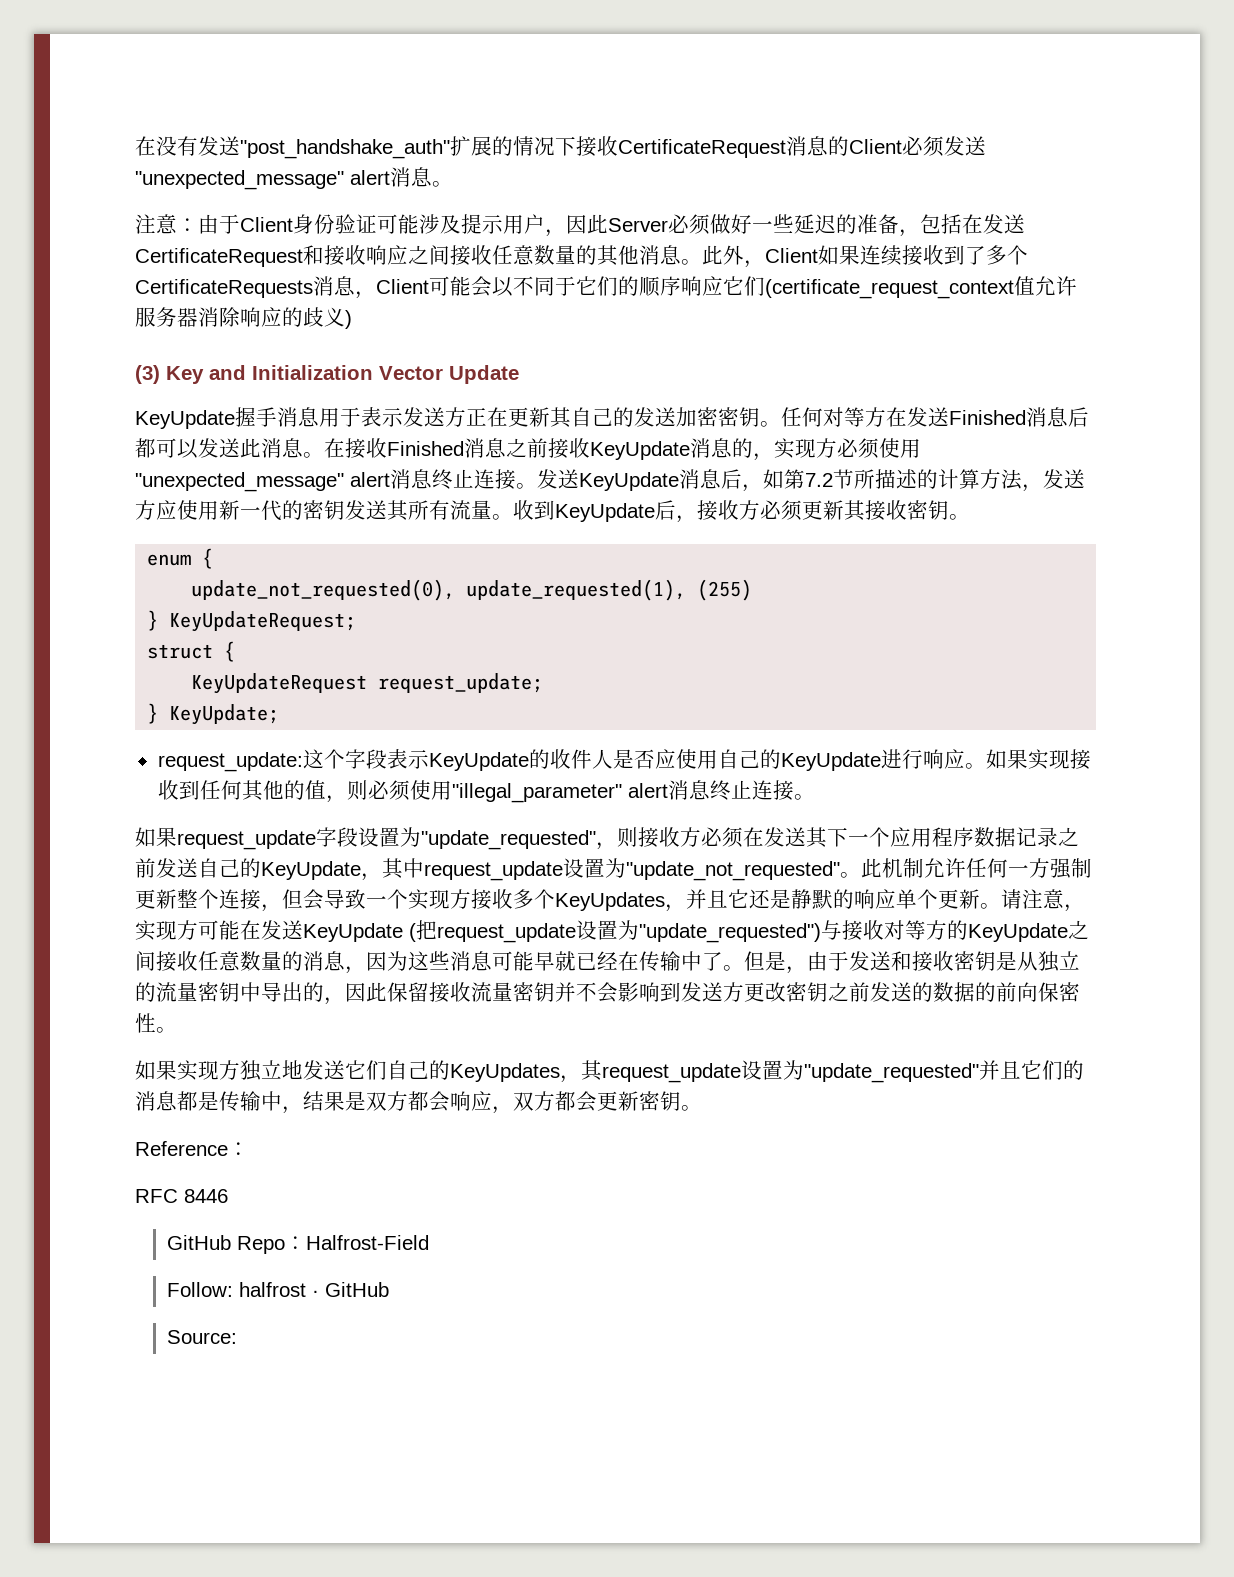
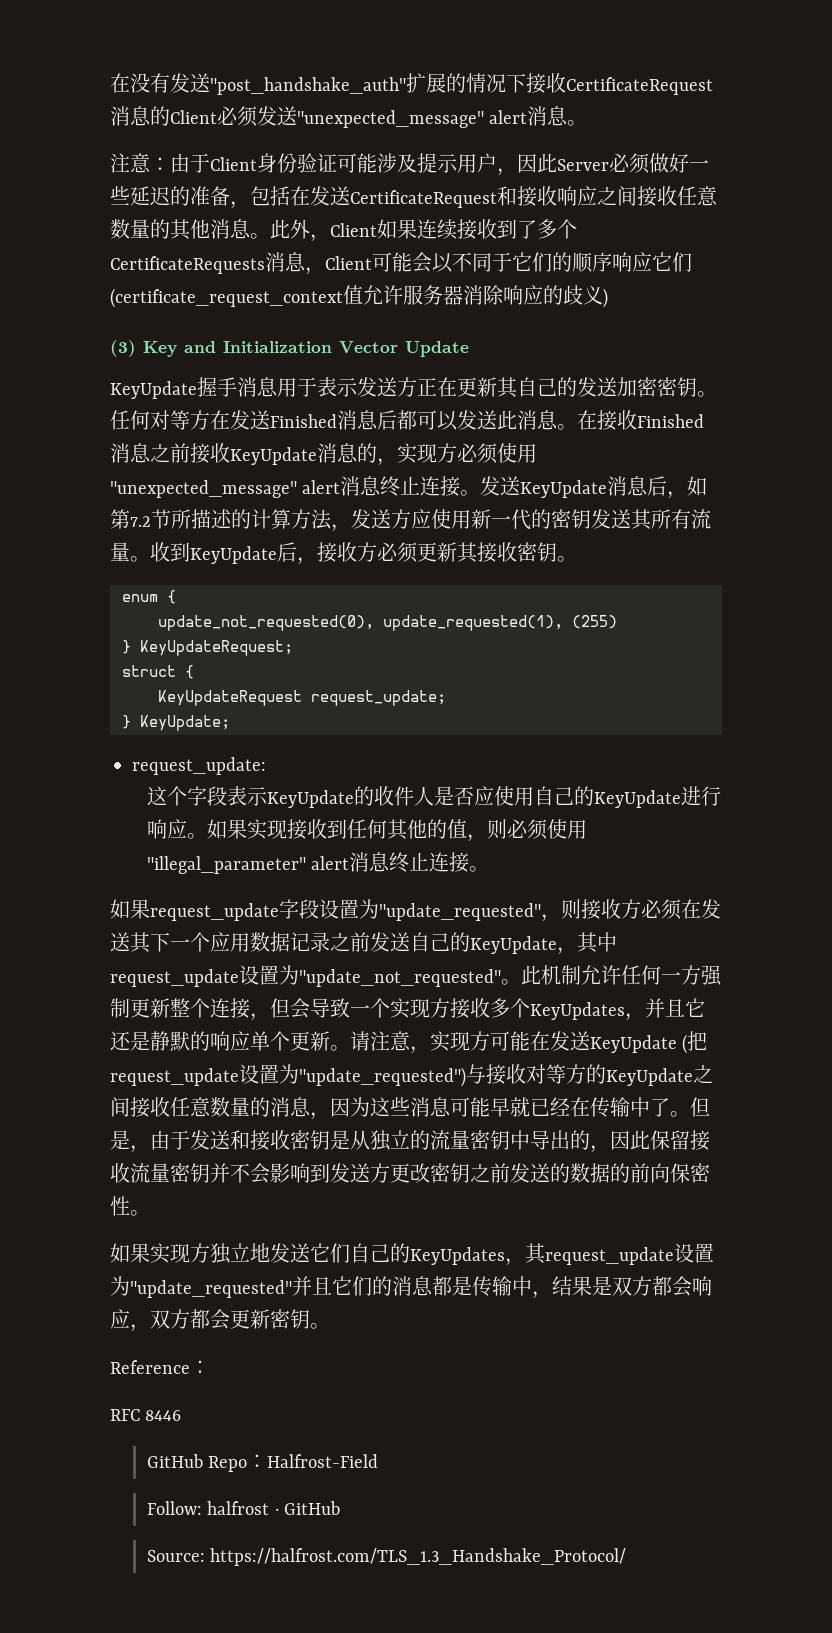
(303, 762) none -> (266, 766) //
[932,827,974,847] 程序 -> (250, 942) none
(237, 1337) none -> [210,1548,627,1566] https://halfrost.com/TLS_1.3_Handshake_Protocol/

